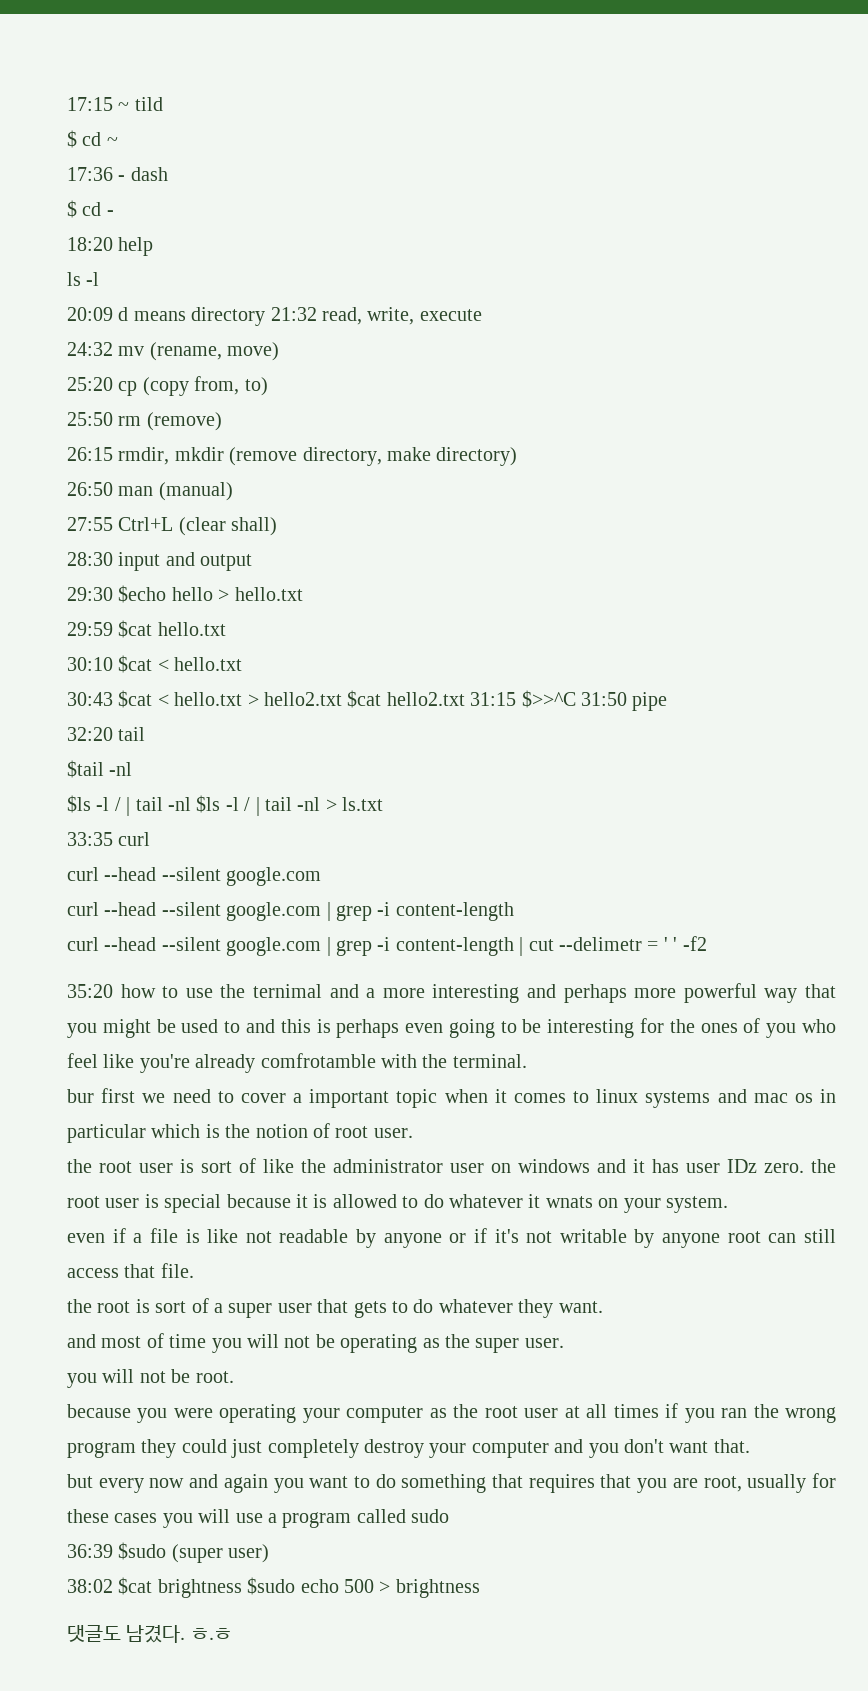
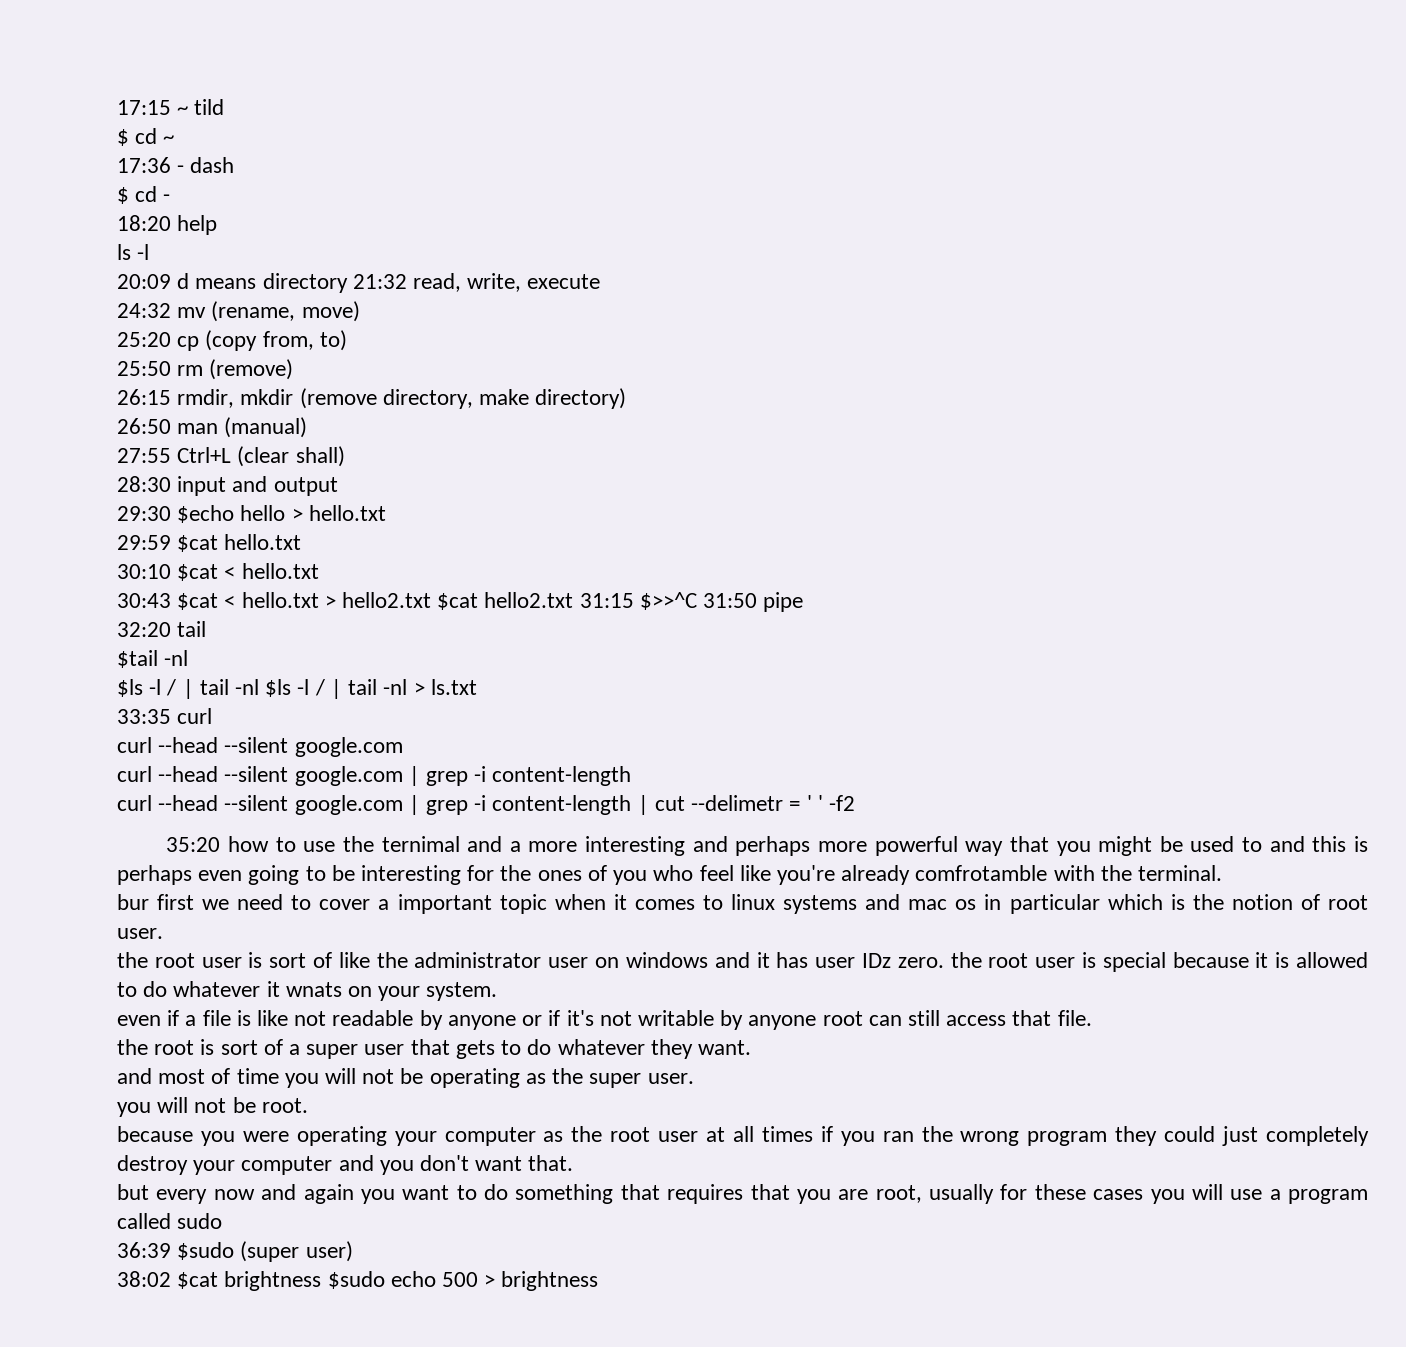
[67,1625,232,1643] // 댓글도 남겼다. ㅎ.ㅎ -> (599, 1281) none

